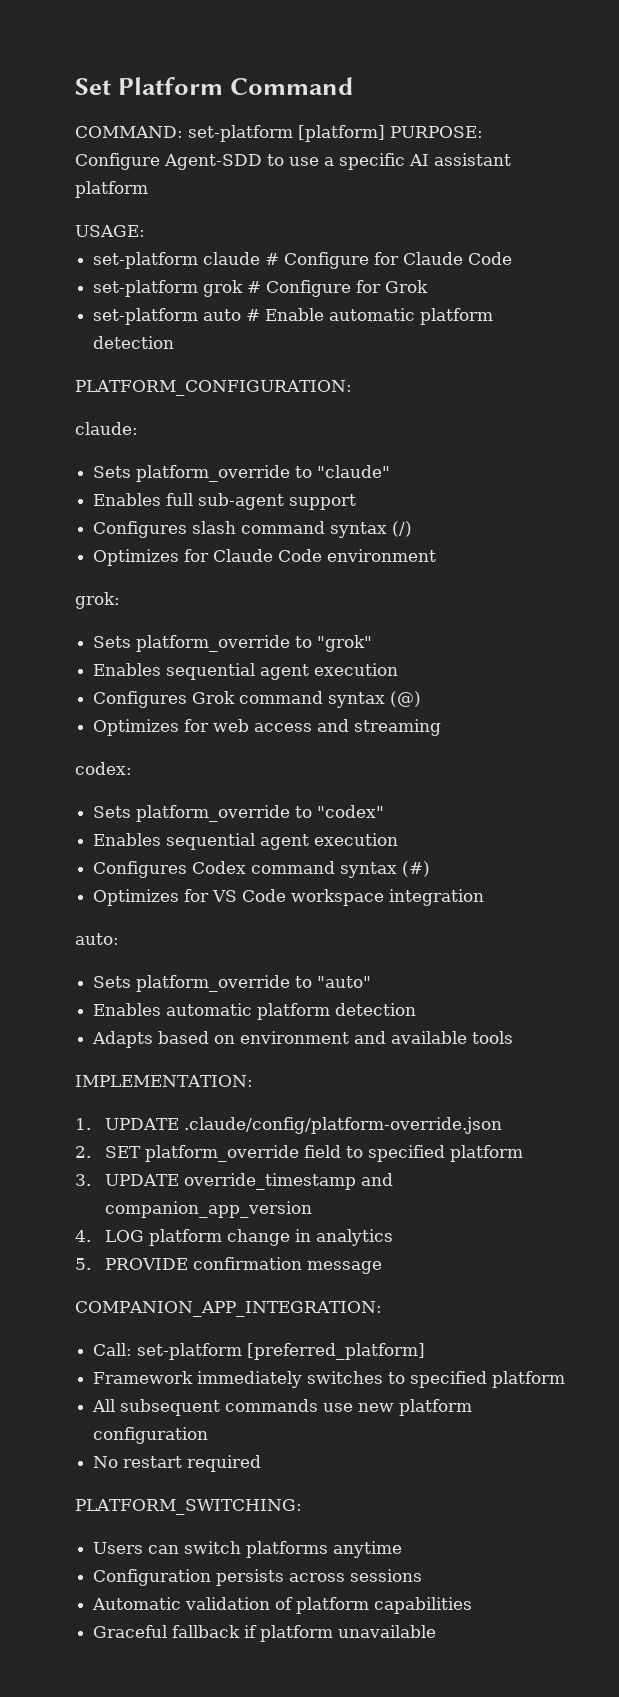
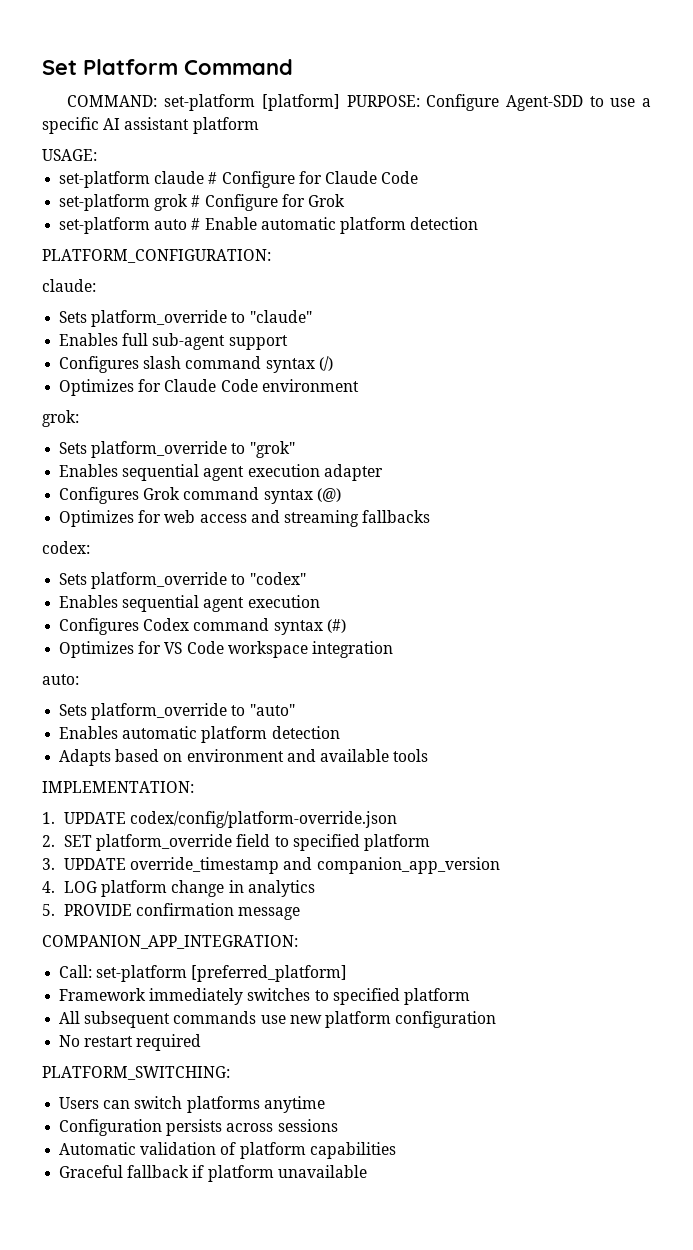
(399, 669) none -> [323,464,383,481] adapter
(442, 727) none -> [362,510,431,523] fallbacks
[184,1117,503,1134] .claude/config/platform-override.json -> [130,811,398,828] codex/config/platform-override.json

